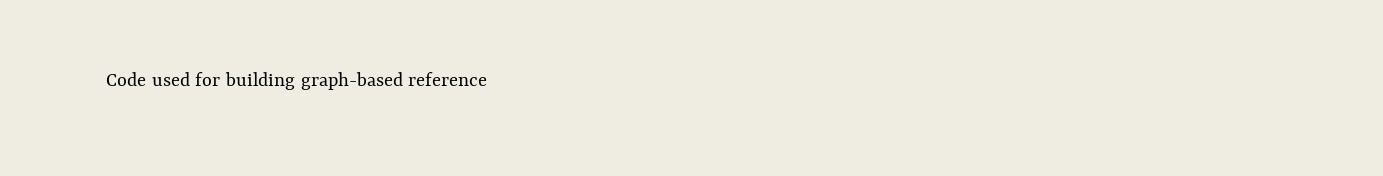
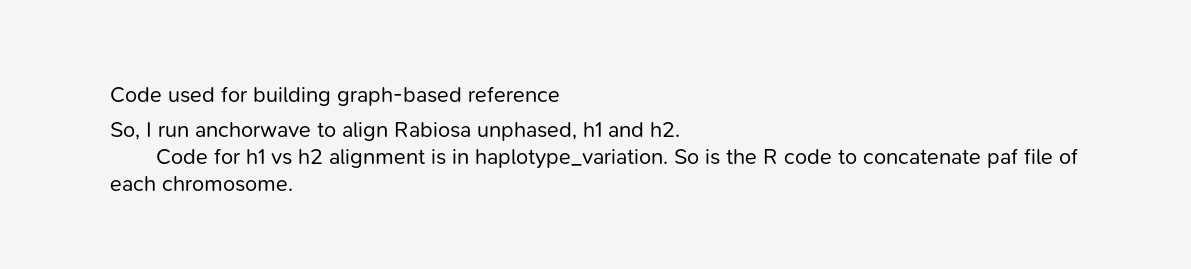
(488, 79) none -> [110,122,680,141] [155,148,1078,169] [110,176,293,192] // So, I run anchorwave to align Rabiosa unphased, h1 and h2. // Code for h1 vs h2 alignment is in haplotype_variation. So is the R code to concatenate paf file of each chromosome.

